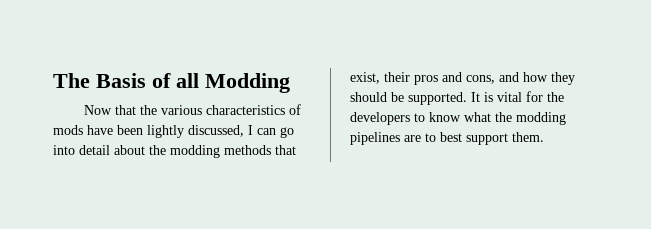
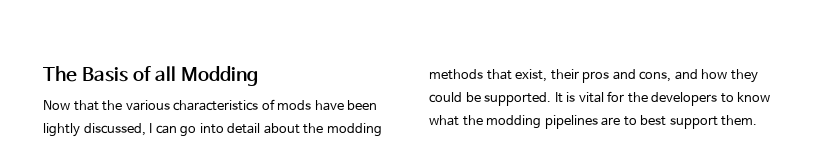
[350,92,387,102] should -> [429,92,462,103] could

